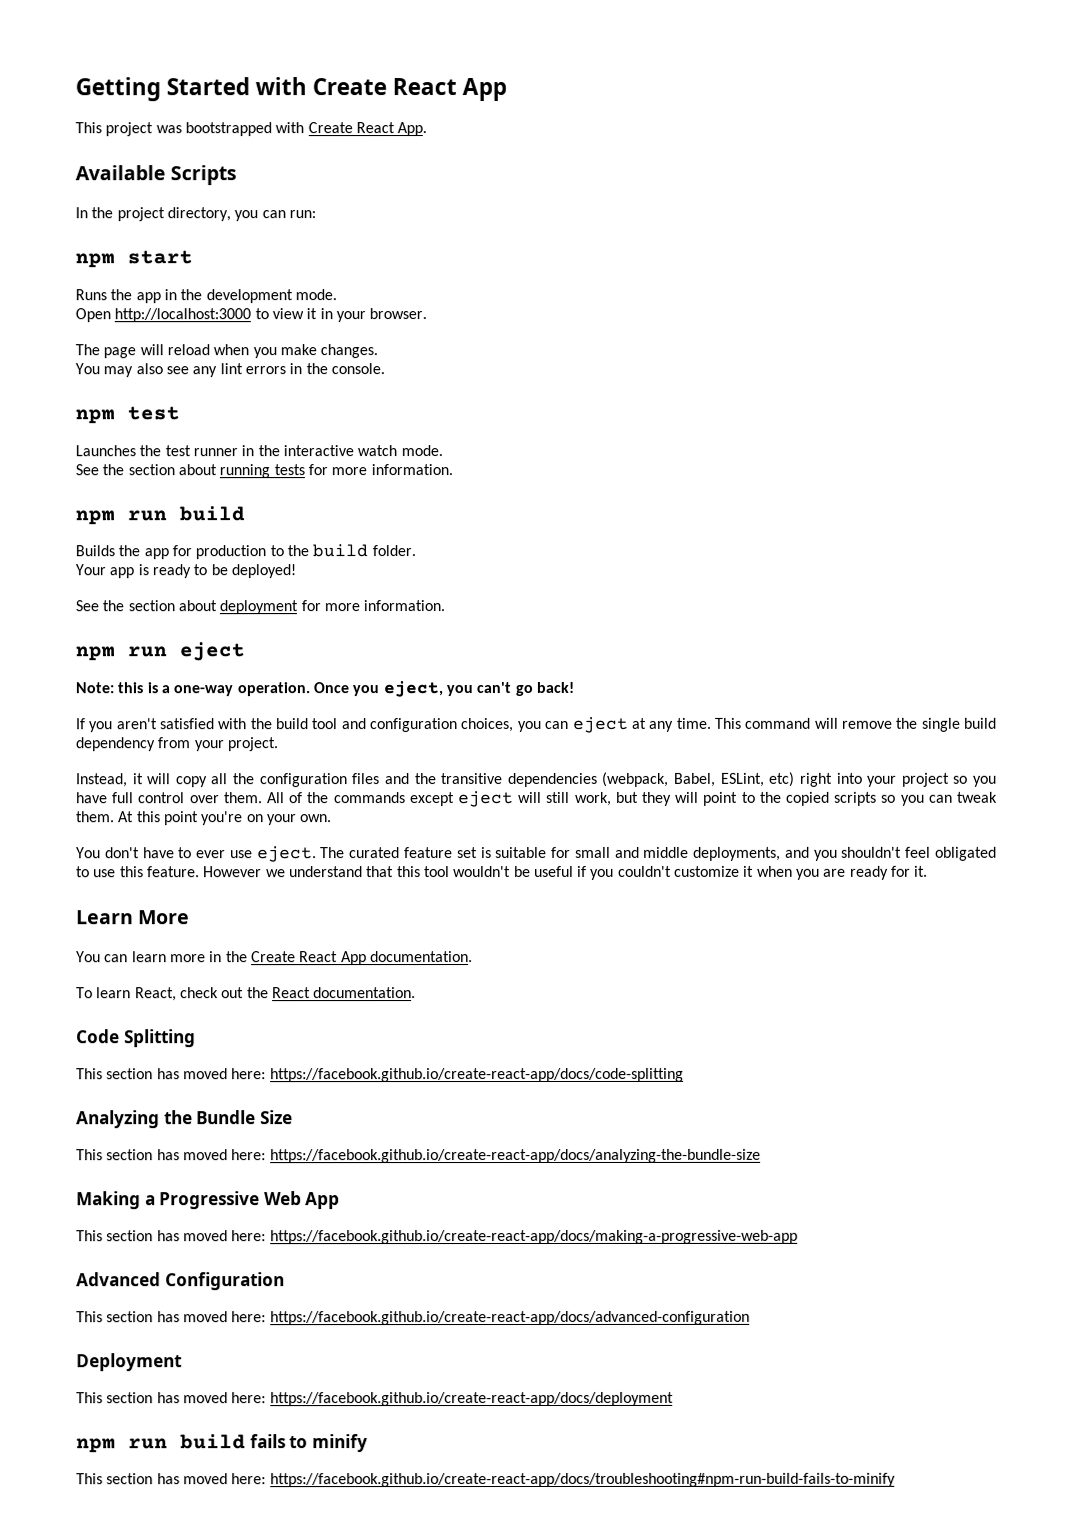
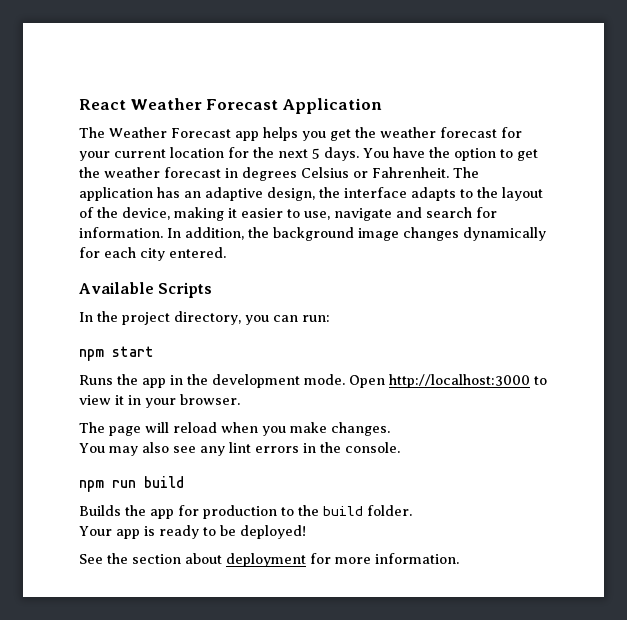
[75,77,508,102] [75,122,428,137] Getting Started with Create React App // This project was bootstrapped with Create React App. -> [79,98,382,114] [79,127,522,141] [79,147,538,161] [79,167,479,181] [79,187,543,201] [79,207,497,221] [79,227,546,241] [79,247,226,261] React Weather Forecast Application // The Weather Forecast app helps you get the weather forecast for your current location for the next 5 days. You have the option to get the weather forecast in degrees Celsius or Fahrenheit. The application has an adaptive design, the interface adapts to the layout of the device, making it easier to use, navigate and search for information. In addition, the background image changes dynamically for each city entered.
(337, 295) // -> (345, 379) none
[75,406,180,424] [75,445,443,457] [75,464,453,479] // npm test // Launches the test runner in the interactive watch mode. // See the section about running tests for more information. -> (400, 447) none
[75,642,245,662] [75,681,574,698] [75,716,996,733] [75,737,278,752] [76,771,997,788] [76,791,999,808] [76,811,333,826] [76,846,997,863] [76,865,929,880] [76,910,191,925] [76,951,473,966] [76,987,417,1002] [76,1029,196,1048] [76,1067,684,1083] [76,1110,293,1129] [76,1148,761,1164] [76,1191,341,1210] [76,1229,798,1245] [76,1272,285,1291] [76,1310,750,1326] [76,1353,182,1372] [76,1391,674,1407] [76,1434,368,1453] [76,1472,896,1488] // npm run eject // Note: this is a one-way operation. Once you eject, you can't go back! // If you aren't satisfied with the build tool and configuration choices, you can eject at any time. This command will remove the single build dependency from your project. // Instead, it will copy all the configuration files and the transitive dependencies (webpack, Babel, ESLint, etc) right into your project so you have full control over them. All of the commands except eject will still work, but they will point to the copied scripts so you can tweak them. At this point you're on your own. // You don't have to ever use eject. The curated feature set is suitable for small and middle deployments, and you shouldn't feel obligated to use this feature. However we understand that this tool wouldn't be useful if you couldn't customize it when you are ready for it. // Learn More // You can learn more in the Create React App documentation. // To learn React, check out the React documentation. // Code Splitting // This section has moved here: https://facebook.github.io/create-react-app/docs/code-splitting // Analyzing the Bundle Size // This section has moved here: https://facebook.github.io/create-react-app/docs/analyzing-the-bundle-size // Making a Progressive Web App // This section has moved here: https://facebook.github.io/create-react-app/docs/making-a-progressive-web-app // Advanced Configuration // This section has moved here: https://facebook.github.io/create-react-app/docs/advanced-configuration // Deployment // This section has moved here: https://facebook.github.io/create-react-app/docs/deployment // npm run build fails to minify // This section has moved here: https://facebook.github.io/create-react-app/docs/troubleshooting#npm-run-build-fails-to-minify -> (459, 558) none

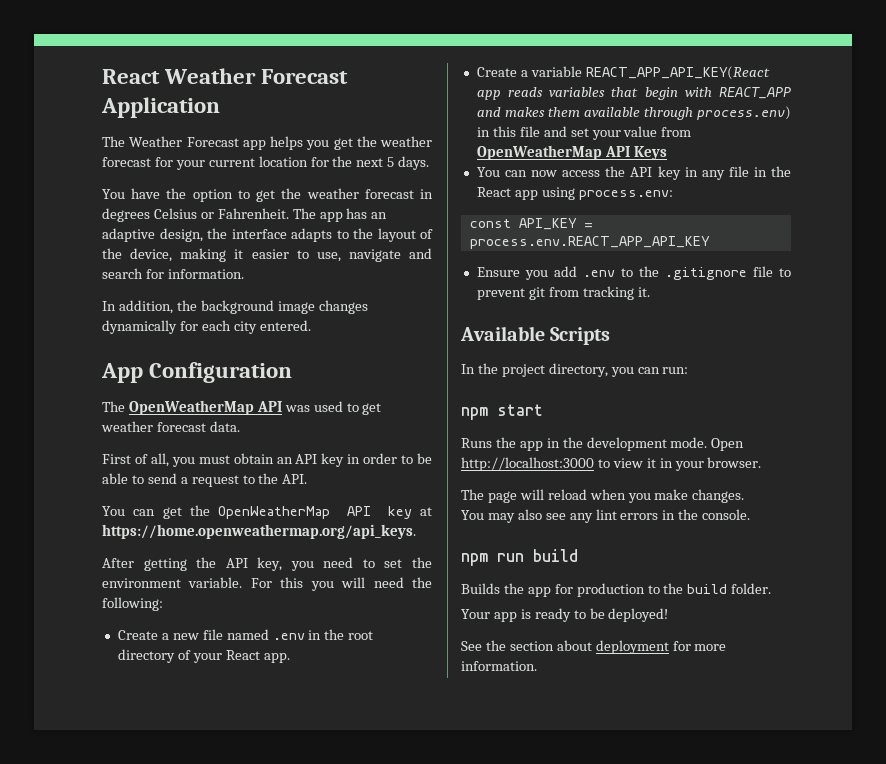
(359, 154) none -> (430, 163) //
[79,187,153,201] application -> [319,212,343,222] app
(163, 232) none -> (244, 274) //
(226, 252) none -> [101,362,293,383] [102,400,382,415] [101,421,240,432] [102,453,433,467] [102,473,308,487] [102,505,433,519] [102,524,416,539] [102,557,432,571] [102,577,433,591] [102,597,163,611] [117,629,374,640] [117,649,290,663] [476,66,770,80] [476,87,791,100] [476,106,791,120] [476,126,692,140] [476,145,667,160] [476,166,792,180] [476,187,673,200] [469,218,593,230] [469,236,710,249] [476,266,791,280] [476,286,650,300] // App Configuration // The OpenWeatherMap API was used to get weather forecast data. // First of all, you must obtain an API key in order to be able to send a request to the API. // You can get the OpenWeatherMap API key at https://home.openweathermap.org/api_keys. // After getting the API key, you need to set the environment variable. For this you will need the following: // Create a new file named .env in the root directory of your React app. // Create a variable REACT_APP_API_KEY(React app reads variables that begin with REACT_APP and makes them available through process.env) in this file and set your value from OpenWeatherMap API Keys // You can now access the API key in any file in the React app using process.env: // const API_KEY = process.env.REACT_APP_API_KEY // Ensure you add .env to the .gitignore file to prevent git from tracking it.

